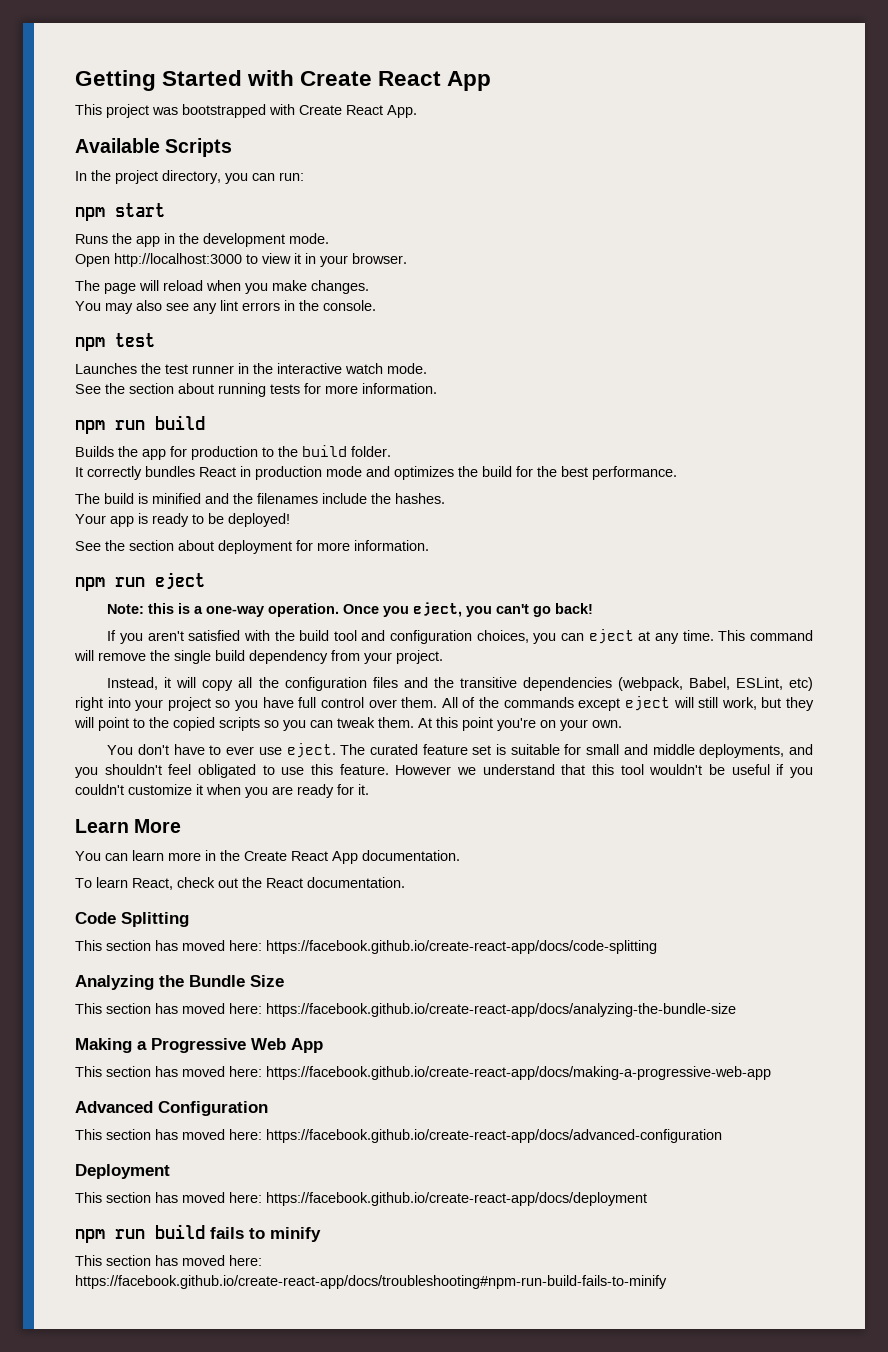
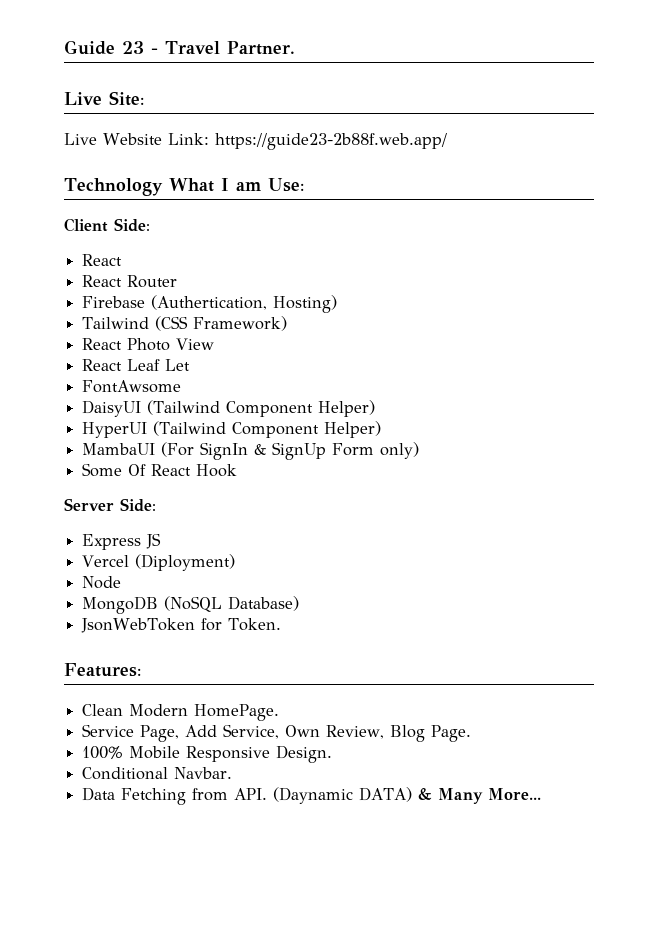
[75,70,492,91] [75,104,417,118] [75,138,233,157] [75,170,304,184] [75,203,165,221] [75,233,329,247] [75,253,407,267] [75,280,369,294] [75,300,376,314] [75,333,155,351] [75,363,427,374] [75,383,437,397] [75,415,205,434] [75,445,391,460] [75,466,677,480] [75,493,445,504] [75,513,290,527] [75,540,429,554] [75,572,205,591] [107,602,594,617] [107,629,813,644] [74,650,443,664] [107,677,814,691] [75,696,814,711] [74,717,622,731] [107,743,813,758] [75,764,813,778] [75,784,369,798] [75,819,182,833] [75,850,460,864] [75,877,405,890] [75,912,189,927] [75,940,657,954] [75,975,284,990] [75,1003,736,1017] [75,1038,323,1053] [75,1066,771,1080] [75,1101,268,1116] [75,1129,722,1143] [75,1164,170,1179] [75,1192,647,1206] [75,1224,321,1243] [75,1255,262,1266] [75,1275,667,1289] Getting Started with Create React App // This project was bootstrapped with Create React App. // Available Scripts // In the project directory, you can run: // npm start // Runs the app in the development mode. // Open http://localhost:3000 to view it in your browser. // The page will reload when you make changes. // You may also see any lint errors in the console. // npm test // Launches the test runner in the interactive watch mode. // See the section about running tests for more information. // npm run build // Builds the app for production to the build folder. // It correctly bundles React in production mode and optimizes the build for the best performance. // The build is minified and the filenames include the hashes. // Your app is ready to be deployed! // See the section about deployment for more information. // npm run eject // Note: this is a one-way operation. Once you eject, you can't go back! // If you aren't satisfied with the build tool and configuration choices, you can eject at any time. This command will remove the single build dependency from your project. // Instead, it will copy all the configuration files and the transitive dependencies (webpack, Babel, ESLint, etc) right into your project so you have full control over them. All of the commands except eject will still work, but they will point to the copied scripts so you can tweak them. At this point you're on your own. // You don't have to ever use eject. The curated feature set is suitable for small and middle deployments, and you shouldn't feel obligated to use this feature. However we understand that this tool wouldn't be useful if you couldn't customize it when you are ready for it. // Learn More // You can learn more in the Create React App documentation. // To learn React, check out the React documentation. // Code Splitting // This section has moved here: https://facebook.github.io/create-react-app/docs/code-splitting // Analyzing the Bundle Size // This section has moved here: https://facebook.github.io/create-react-app/docs/analyzing-the-bundle-size // Making a Progressive Web App // This section has moved here: https://facebook.github.io/create-react-app/docs/making-a-progressive-web-app // Advanced Configuration // This section has moved here: https://facebook.github.io/create-react-app/docs/advanced-configuration // Deployment // This section has moved here: https://facebook.github.io/create-react-app/docs/deployment // npm run build fails to minify // This section has moved here: https://facebook.github.io/create-react-app/docs/troubleshooting#npm-run-build-fails-to-minify -> [64,40,295,55] [64,91,144,106] [64,133,447,150] [64,178,304,196] [64,218,150,232] [82,254,123,266] [82,275,178,288] [82,295,338,313] [82,316,288,331] [82,338,215,351] [82,359,191,371] [82,380,182,393] [82,400,376,417] [82,421,382,438] [82,442,420,460] [82,463,238,477] [64,498,156,512] [82,533,162,550] [82,554,236,571] [82,576,122,589] [82,596,300,614] [81,618,282,633] [64,663,141,677] [82,704,280,721] [82,724,472,742] [82,745,333,763] [82,767,233,780] [82,787,542,805] Guide 23 - Travel Partner. // Live Site: // Live Website Link: https://guide23-2b88f.web.app/ // Technology What I am Use: // Client Side: // React // React Router // Firebase (Authertication, Hosting) // Tailwind (CSS Framework) // React Photo View // React Leaf Let // FontAwsome // DaisyUI (Tailwind Component Helper) // HyperUI (Tailwind Component Helper) // MambaUI (For SignIn & SignUp Form only) // Some Of React Hook // Server Side: // Express JS // Vercel (Diployment) // Node // MongoDB (NoSQL Database) // JsonWebToken for Token. // Features: // Clean Modern HomePage. // Service Page, Add Service, Own Review, Blog Page. // 100% Mobile Responsive Design. // Conditional Navbar. // Data Fetching from API. (Daynamic DATA) & Many More...

